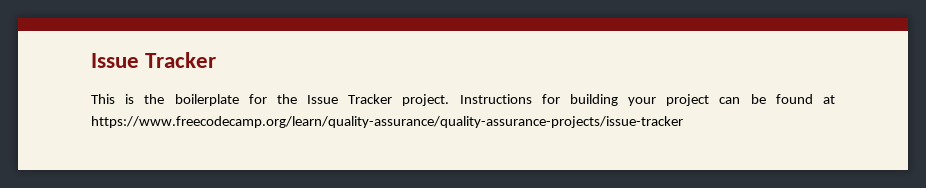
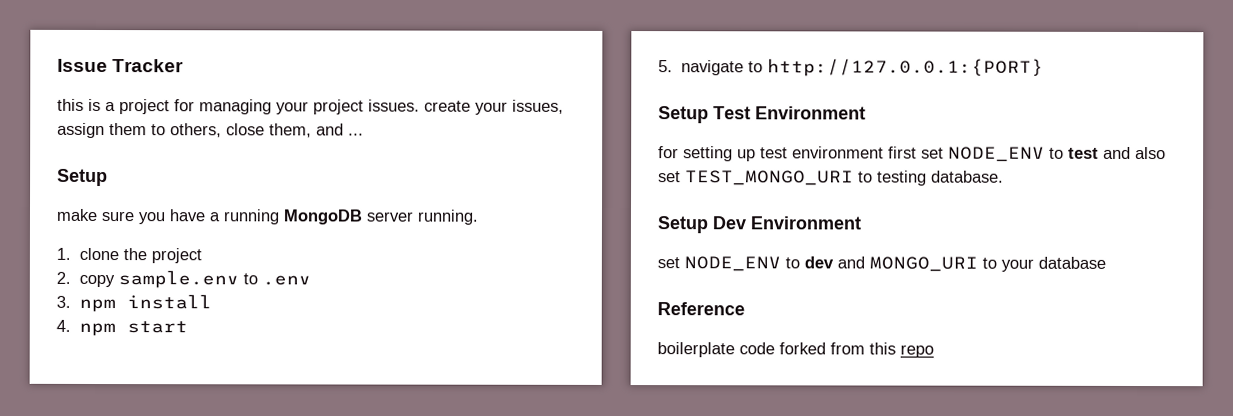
[91,94,835,106] [91,116,683,128] This is the boilerplate for the Issue Tracker project. Instructions for building your project can be found at https://www.freecodecamp.org/learn/quality-assurance/quality-assurance-projects/issue-tracker -> [57,98,564,115] [57,122,364,139] [57,168,108,187] [56,208,478,225] [56,247,202,264] [56,270,311,289] [56,294,212,313] [56,319,188,337] [658,58,1044,77] [658,106,866,124] [658,146,1166,162] [658,170,1004,186] [657,216,861,234] [657,256,1106,272] [657,302,745,316] [657,342,934,358] this is a project for managing your project issues. create your issues, assign them to others, close them, and ... // Setup // make sure you have a running MongoDB server running. // 1. clone the project // 2. copy sample.env to .env // 3. npm install // 4. npm start // 5. navigate to http://127.0.0.1:{PORT} // Setup Test Environment // for setting up test environment first set NODE_ENV to test and also set TEST_MONGO_URI to testing database. // Setup Dev Environment // set NODE_ENV to dev and MONGO_URI to your database // Reference // boilerplate code forked from this repo

